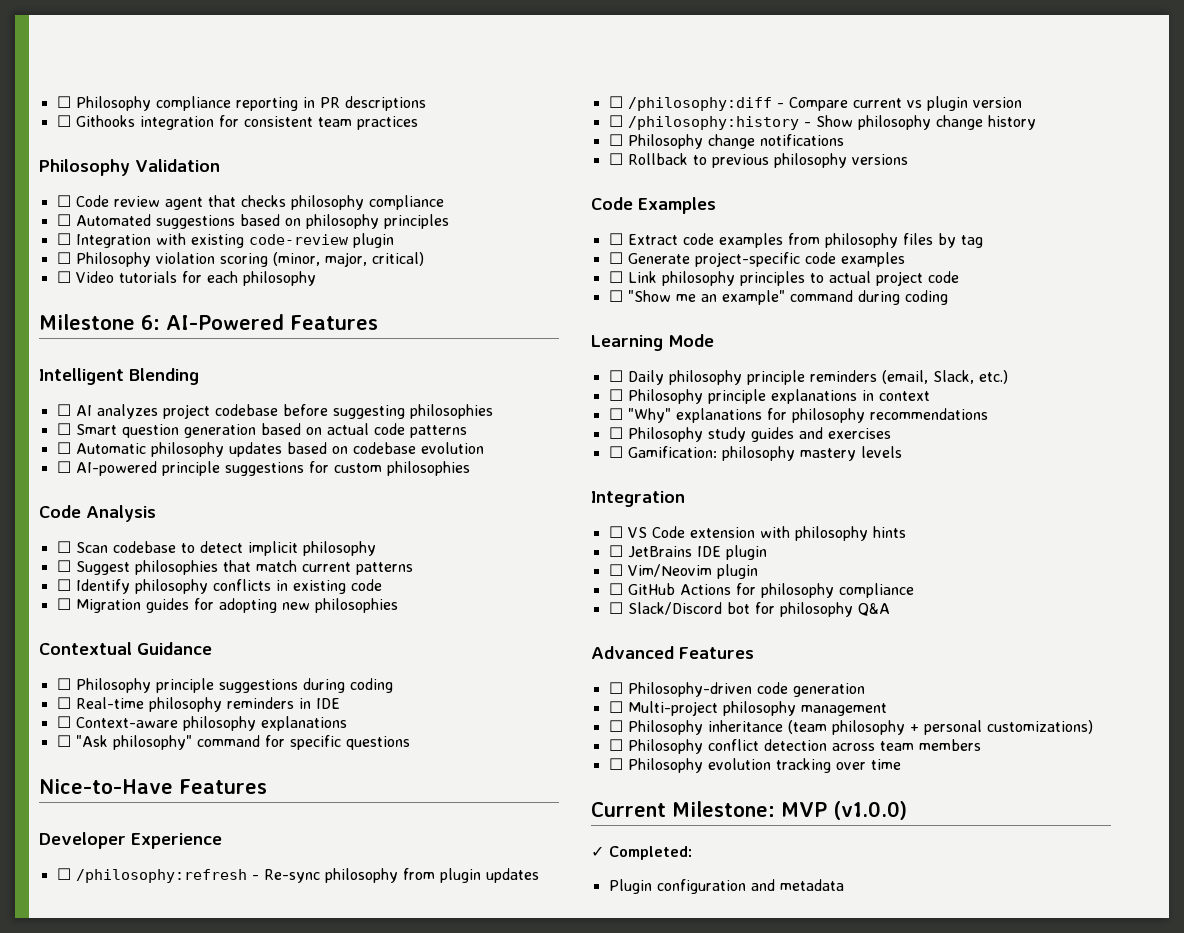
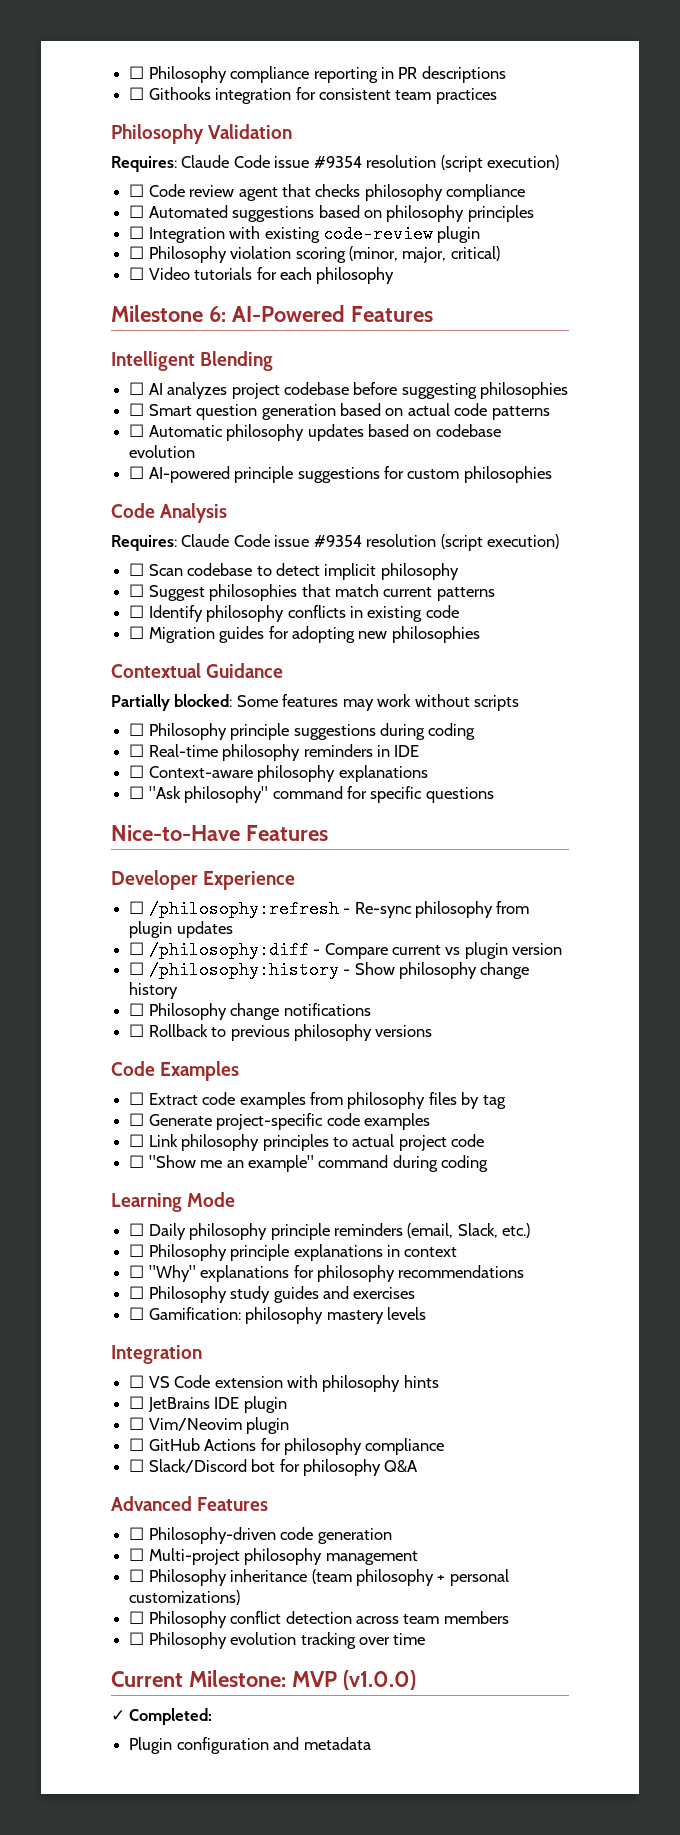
(220, 165) none -> [111,155,560,172] // Requires: Claude Code issue #9354 resolution (script execution)
(156, 513) none -> [111,534,560,551] // Requires: Claude Code issue #9354 resolution (script execution)
(212, 648) none -> [111,694,520,711] // Partially blocked: Some features may work without scripts

